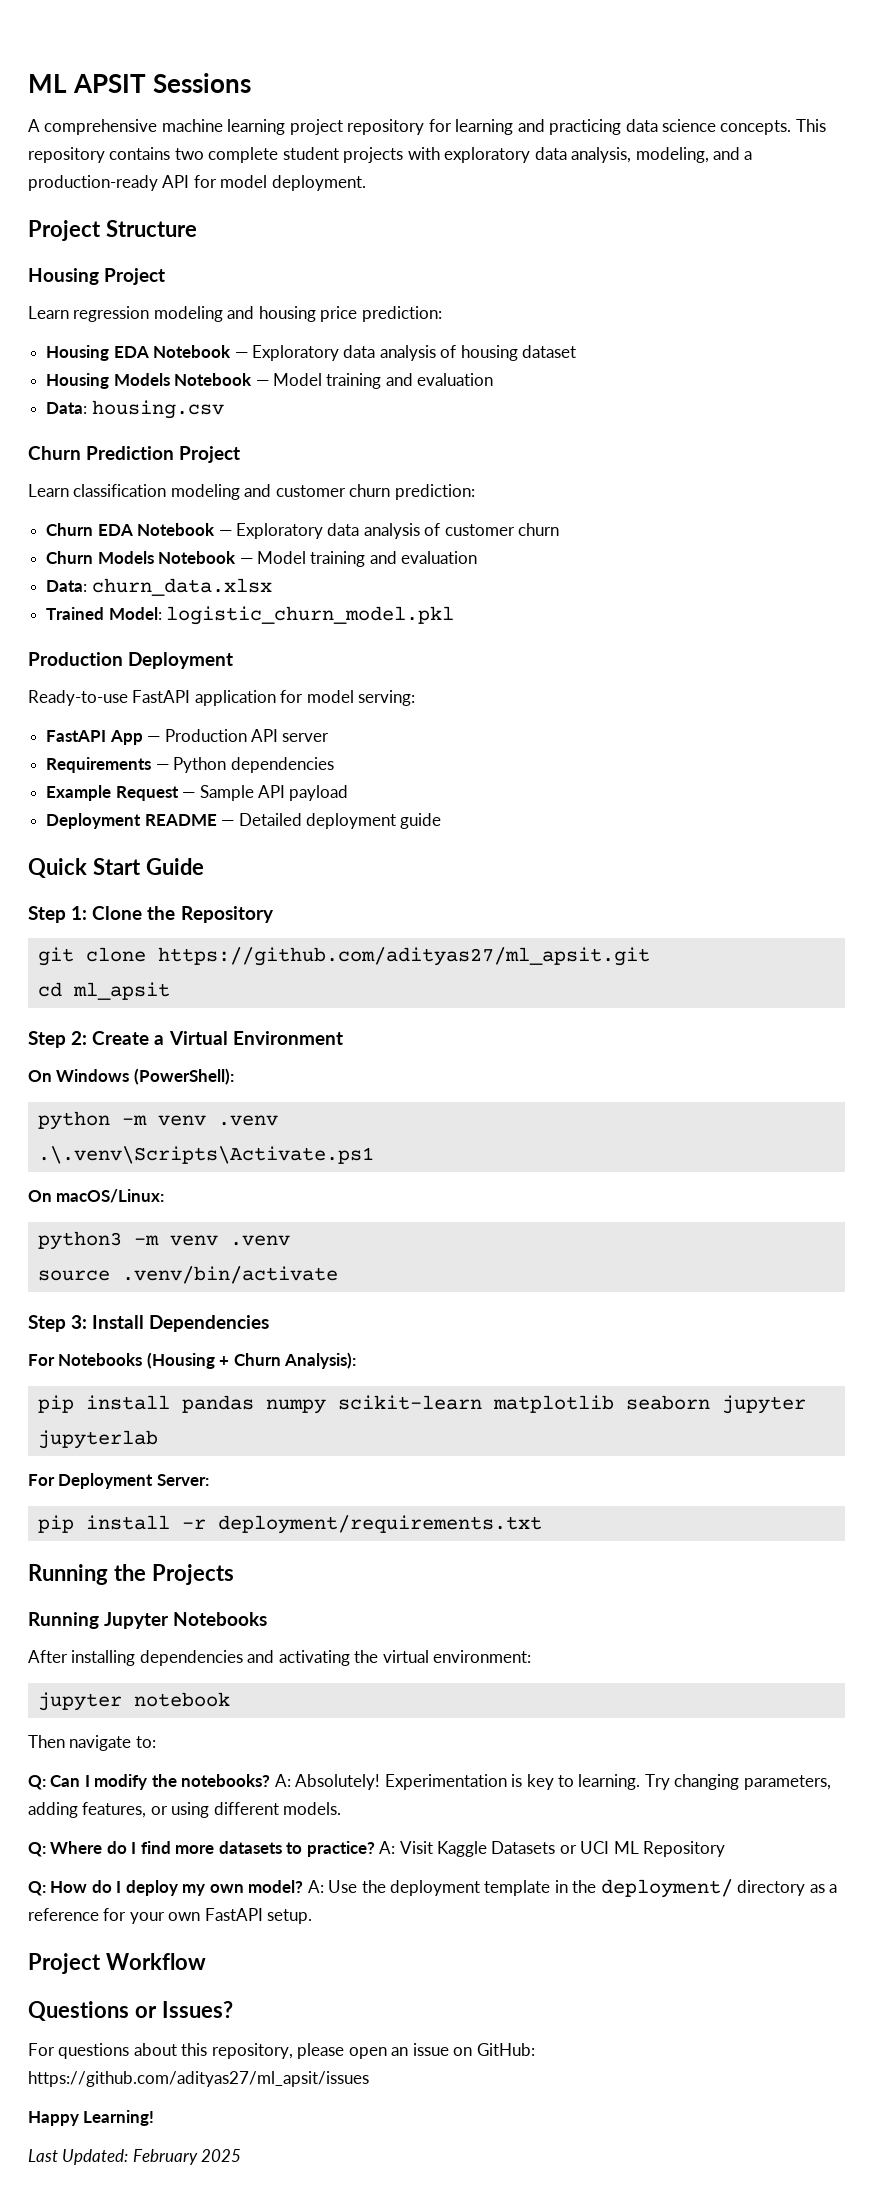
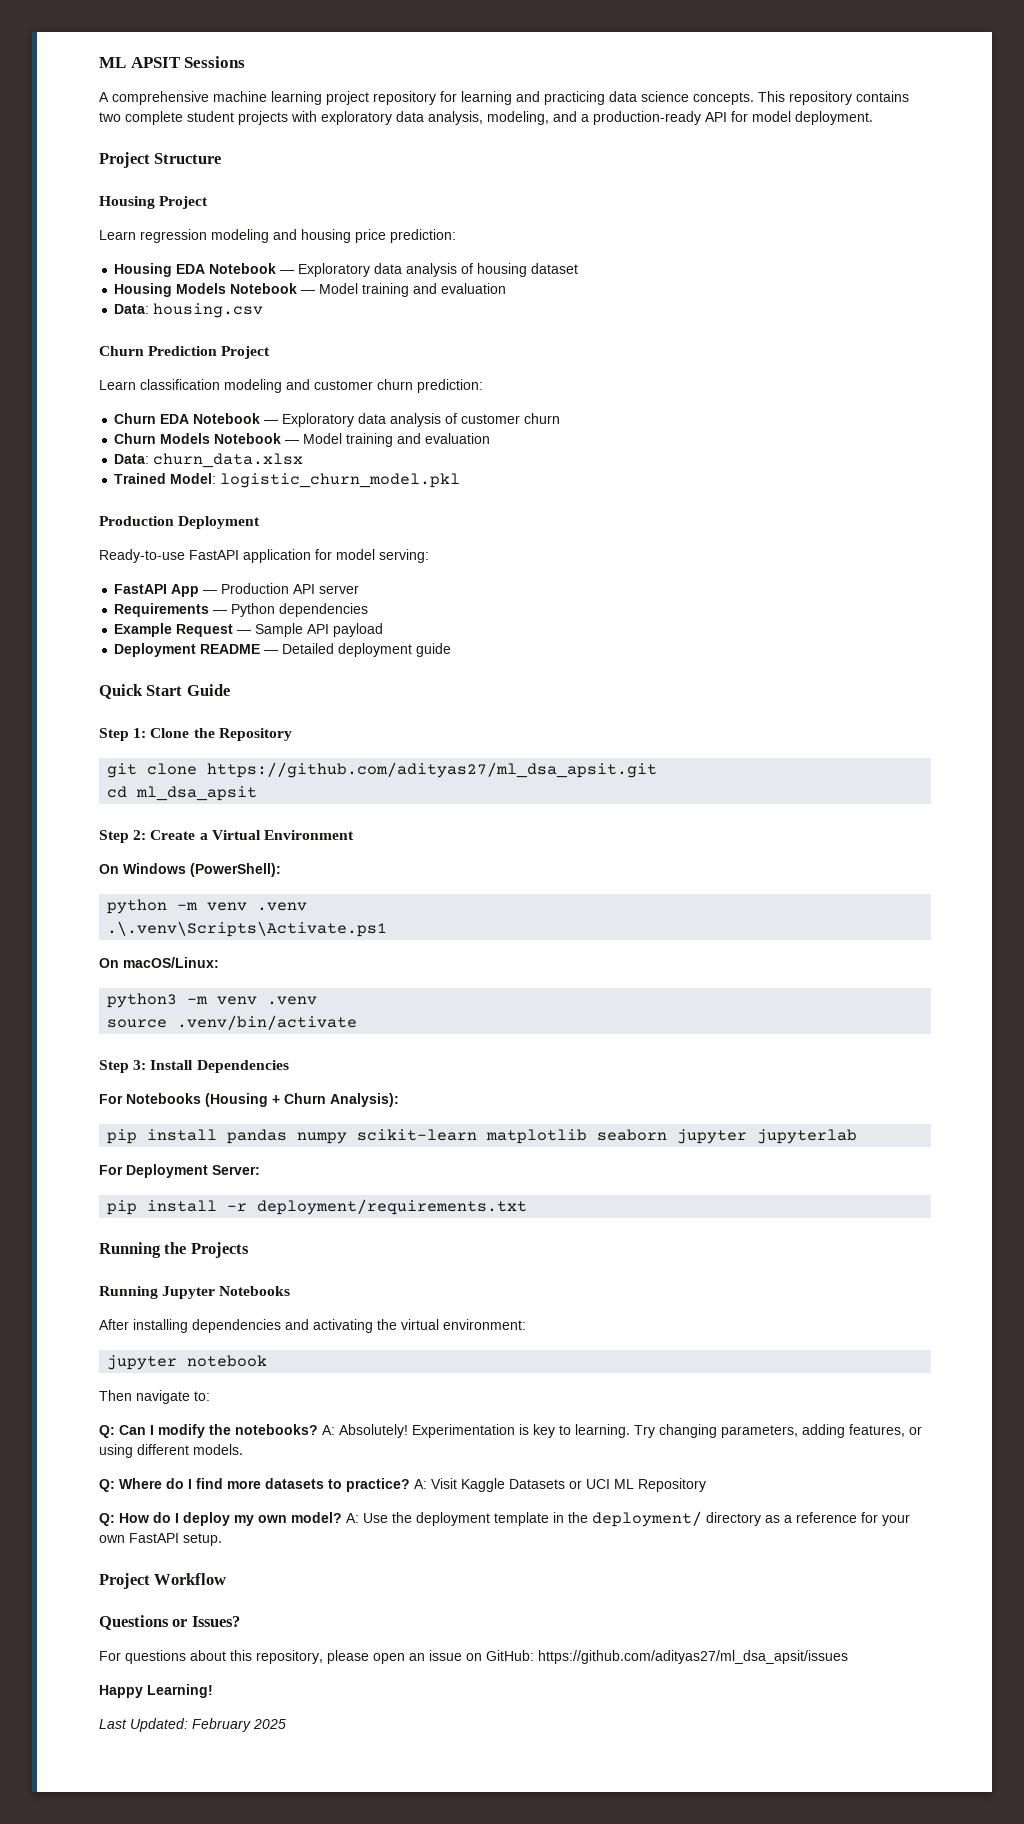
[157,947,650,966] https://github.com/adityas27/ml_apsit.git -> [207,762,658,778] https://github.com/adityas27/ml_dsa_apsit.git
[72,982,170,1000] ml_apsit -> [136,786,258,801] ml_dsa_apsit
[28,2071,369,2087] https://github.com/adityas27/ml_apsit/issues -> [538,1650,848,1664] https://github.com/adityas27/ml_dsa_apsit/issues

